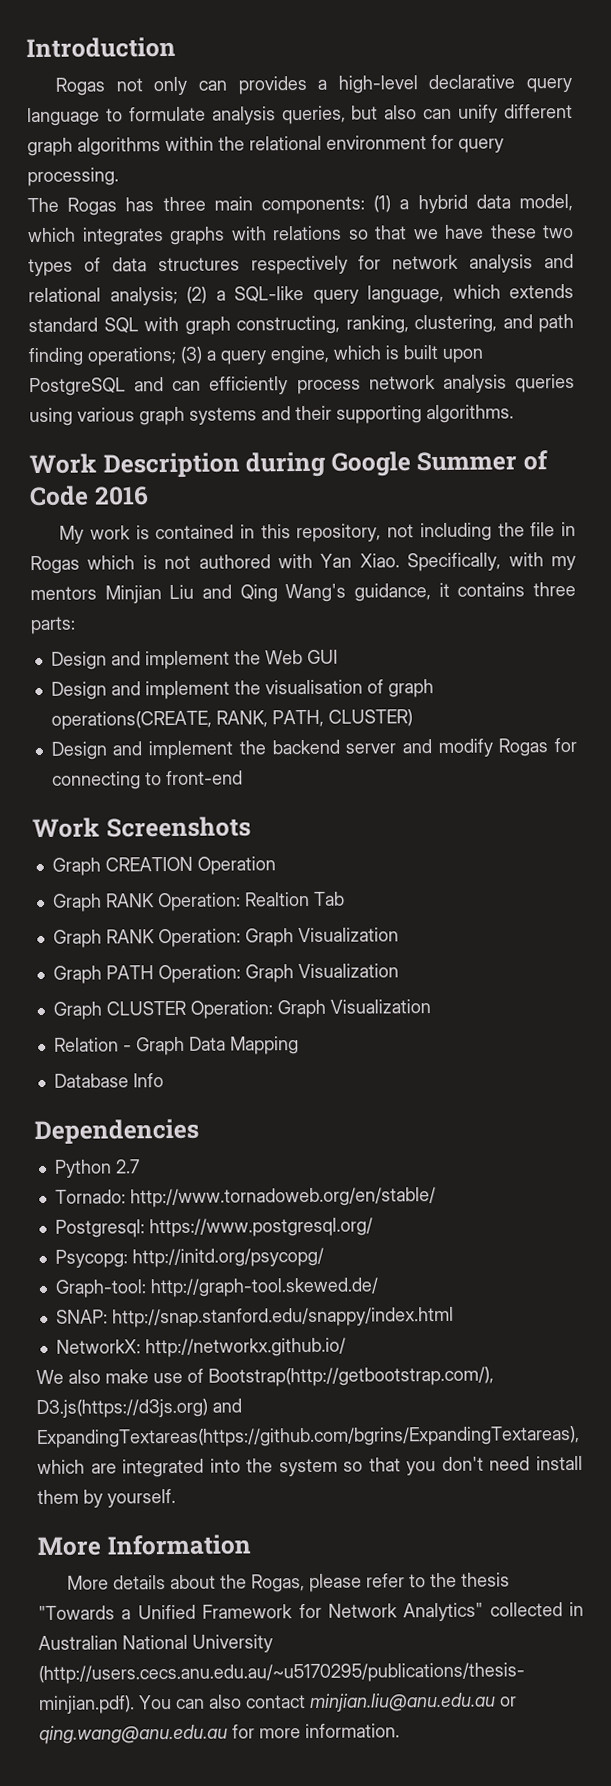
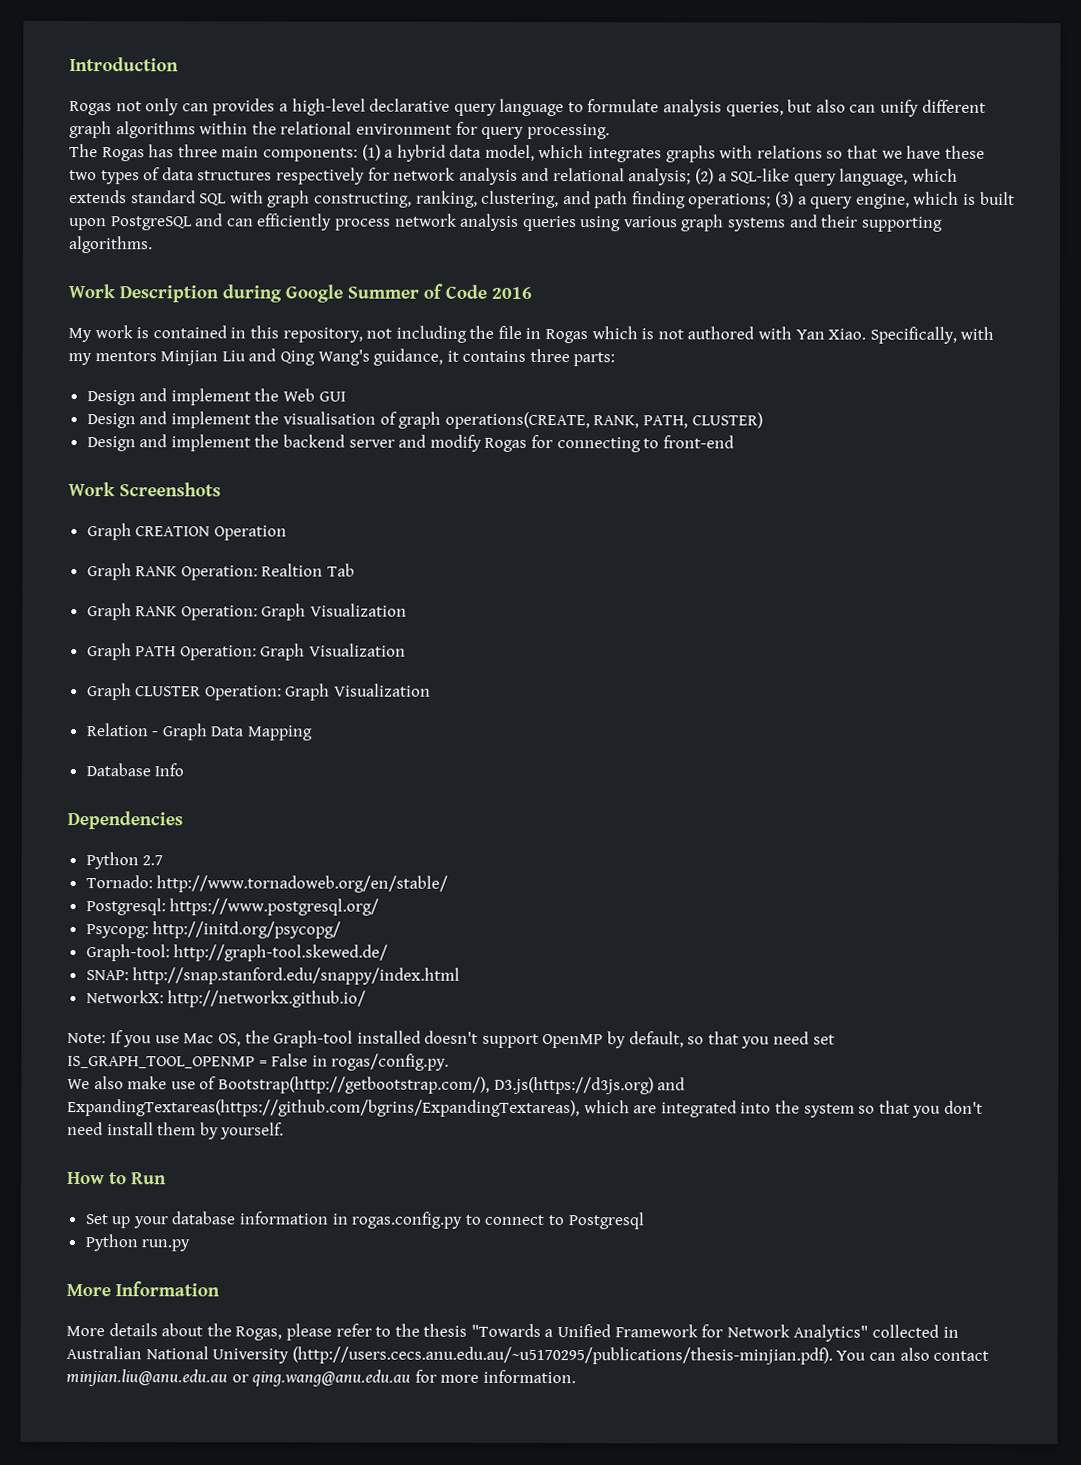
(346, 1347) none -> [67,1030,835,1049] [67,1053,450,1071] // Note: If you use Mac OS, the Graph-tool installed doesn't support OpenMP by default, so that you need set IS_GRAPH_TOOL_OPENMP = False in rogas/config.py.
(176, 1498) none -> [67,1172,167,1185] [84,1211,644,1230] [84,1234,191,1252] // How to Run // Set up your database information in rogas.config.py to connect to Postgresql // Python run.py

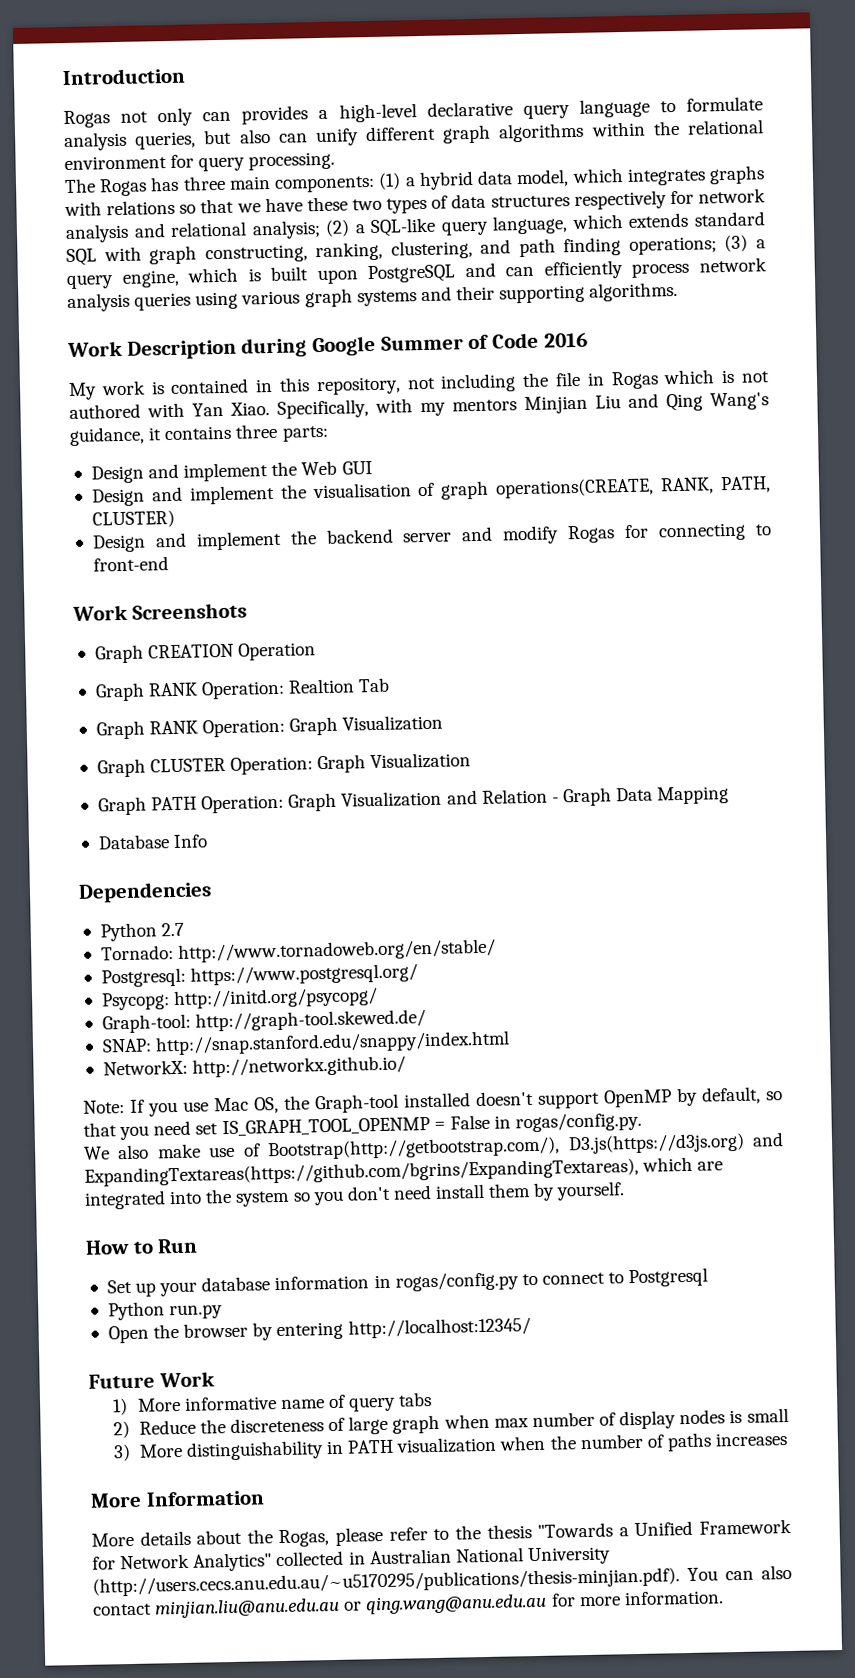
[135,643,407,661] [86,683,432,701] PATH Operation: Graph Visualization // Graph CLUSTER Operation: Graph Visualization // -> [150,752,472,775] [97,790,478,816] CLUSTER Operation: Graph Visualization // Graph PATH Operation: Graph Visualization and
[878,1100,910,1114] that -> (311, 1197) none
[351,1211,463,1229] rogas.config.py -> [394,1271,519,1292] rogas/config.py
(191, 1245) none -> [107,1317,531,1344] [88,1371,215,1389] [112,1392,433,1416] [113,1407,789,1439] [113,1432,789,1462] // Open the browser by entering http://localhost:12345/ // Future Work // 1) More informative name of query tabs // 2) Reduce the discreteness of large graph when max number of display nodes is small // 3) More distinguishability in PATH visualization when the number of paths increases

